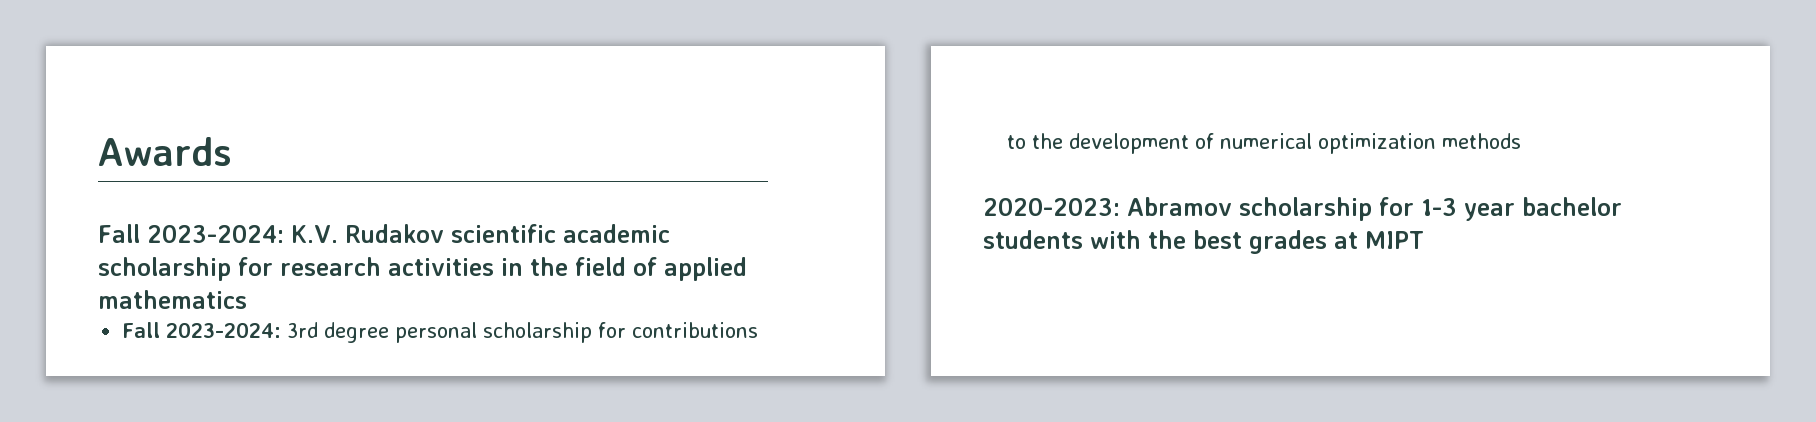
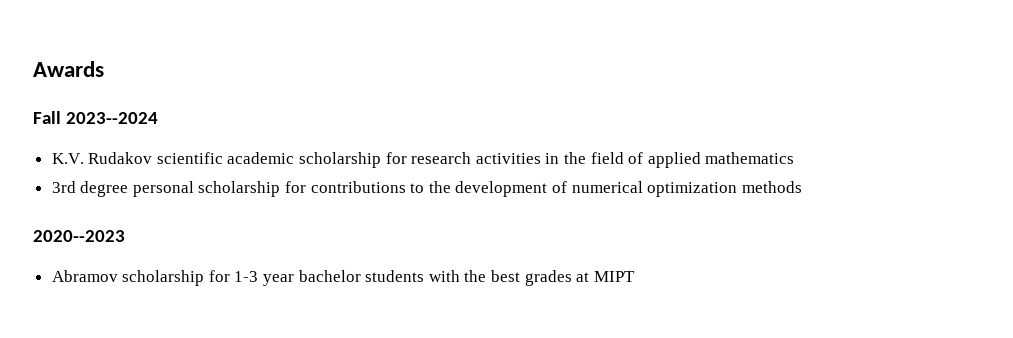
[146,225,284,243] 2023-2024: -> [65,112,158,124] 2023--2024 //
[122,322,282,338] Fall 2023-2024: -> (795, 158) none
[983,198,1120,216] 2020-2023: -> [33,230,125,242] 2020--2023 //

